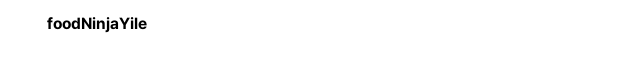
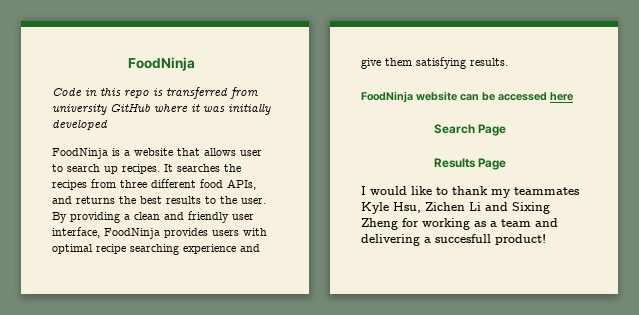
[47,17,147,33] foodNinjaYile -> [127,57,195,71] [52,87,259,99] [52,103,271,115] [52,120,108,130] [52,148,262,159] [52,164,241,174] [52,179,256,190] [52,196,266,204] [52,211,254,223] [52,227,267,239] [52,244,260,255] [361,57,508,69] [361,91,573,103] [433,124,507,136] [433,158,507,170] [361,186,579,198] [361,202,550,214] [361,218,558,230] [361,234,546,246] FoodNinja // Code in this repo is transferred from university GitHub where it was initially developed // FoodNinja is a website that allows user to search up recipes. It searches the recipes from three different food APIs, and returns the best results to the user. By providing a clean and friendly user interface, FoodNinja provides users with optimal recipe searching experience and give them satisfying results. // FoodNinja website can be accessed here // Search Page // Results Page // I would like to thank my teammates Kyle Hsu, Zichen Li and Sixing Zheng for working as a team and delivering a succesfull product!

